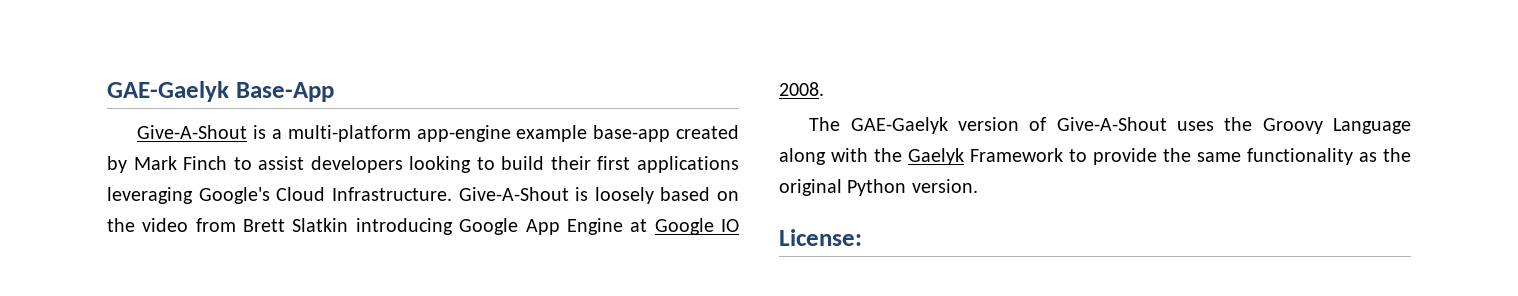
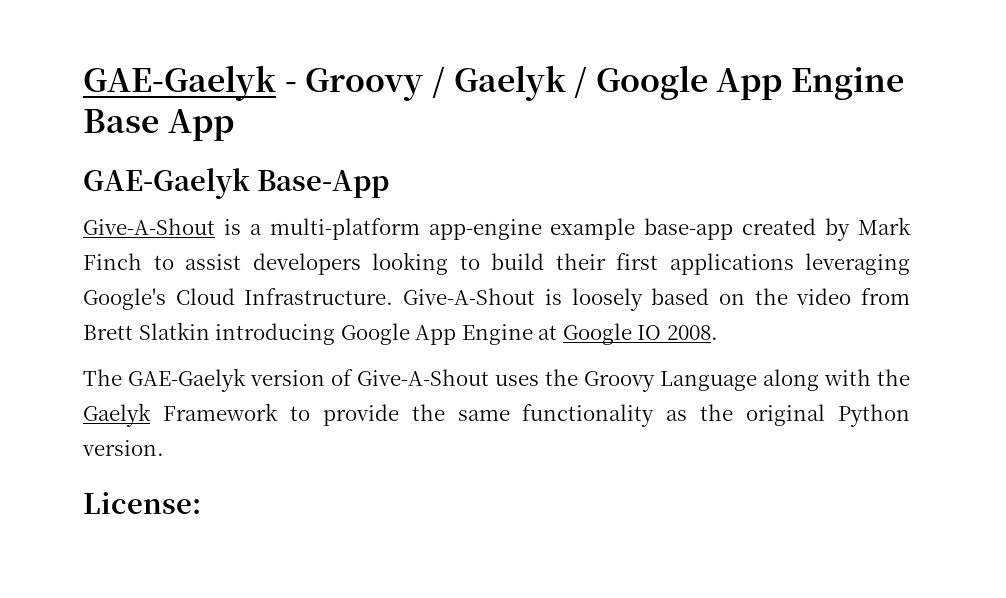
[107,81,229,102] GAE-Gaelyk -> [83,65,905,101] [83,109,234,141] [83,168,250,199] GAE-Gaelyk - Groovy / Gaelyk / Google App Engine Base App // GAE-Gaelyk

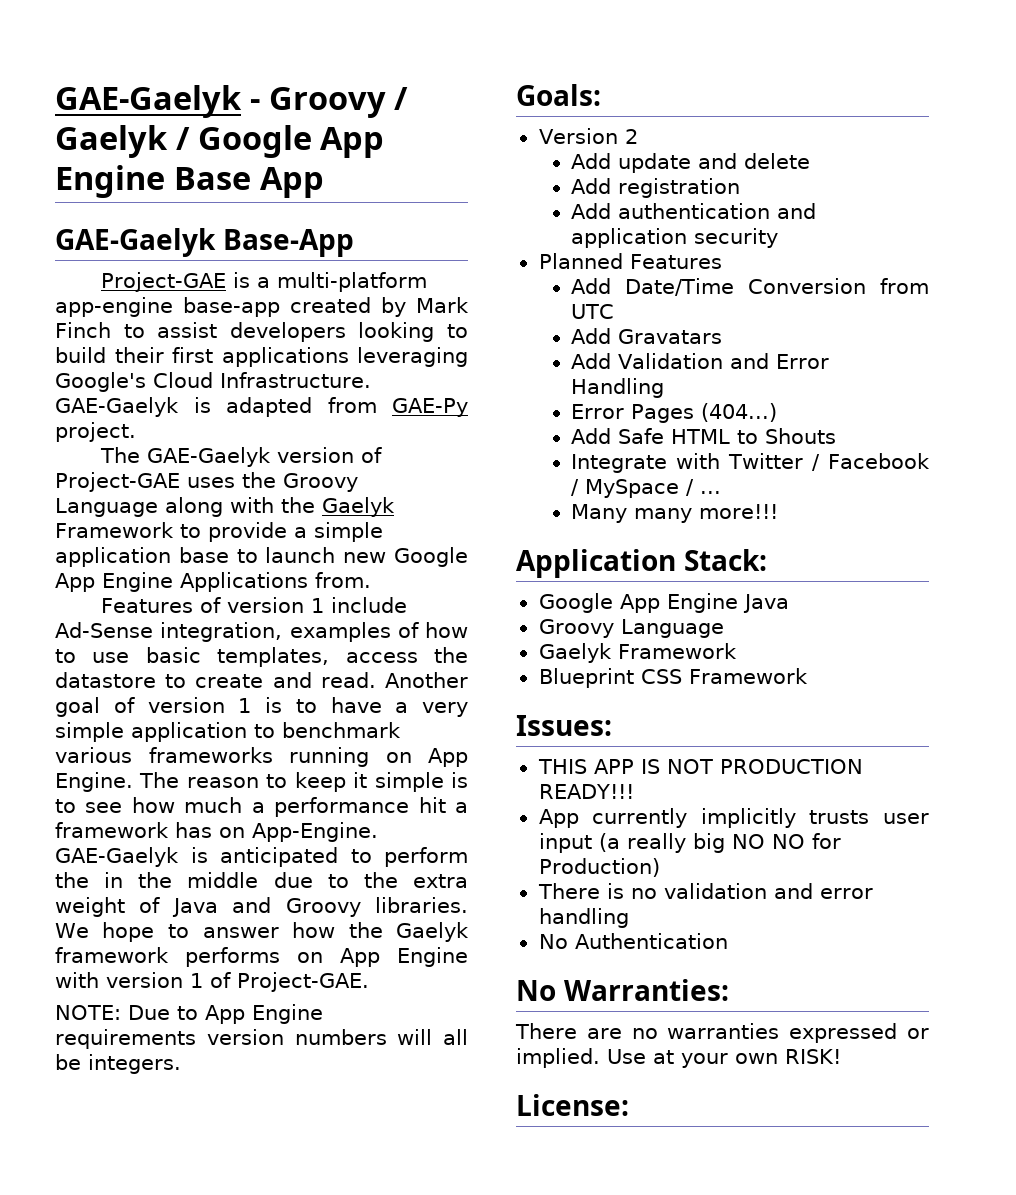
[83,218,215,235] Give-A-Shout -> [101,272,227,292] Project-GAE
[550,218,636,240] example -> (173, 307) none
[403,288,911,311] [83,322,718,345] Give-A-Shout is loosely based on the video from Brett Slatkin introducing Google App Engine at Google IO 2008. -> [55,397,468,417] [55,422,136,442] GAE-Gaelyk is adapted from GAE-Py project.
[357,369,489,386] Give-A-Shout -> [55,472,180,492] Project-GAE
[411,404,910,427] [82,440,164,456] the same functionality as the original Python version. -> [293,522,383,542] [55,547,469,567] [55,572,371,592] [101,597,408,613] [55,622,468,642] [55,647,468,667] [55,672,468,688] [55,697,468,717] [55,722,401,742] [55,747,468,767] [55,772,468,792] [55,797,468,817] [55,822,378,842] [55,847,468,867] [55,872,469,888] [55,897,468,917] [55,922,469,942] [55,947,468,967] [55,972,369,992] [55,1004,323,1024] [55,1029,468,1049] [55,1054,181,1074] [516,84,601,106] [538,128,638,144] [571,153,811,173] [571,178,741,198] [571,203,817,219] [571,228,779,248] [538,253,722,269] [571,278,929,296] [571,304,615,319] [571,328,723,344] [571,353,830,369] [571,378,665,398] [571,403,778,423] [571,428,837,444] [571,453,931,473] [571,479,722,498] [571,504,779,523] [516,549,767,578] [538,593,789,613] [538,619,724,638] [538,643,737,663] [538,668,808,688] [516,715,612,736] [537,759,863,774] [538,784,634,799] [538,808,929,828] [538,833,841,853] [538,858,660,877] [537,883,873,899] [538,908,629,928] [538,933,728,949] [516,979,729,1001] [515,1023,929,1043] [516,1048,841,1068] a simple application base to launch new Google App Engine Applications from. // Features of version 1 include Ad-Sense integration, examples of how to use basic templates, access the datastore to create and read. Another goal of version 1 is to have a very simple application to benchmark various frameworks running on App Engine. The reason to keep it simple is to see how much a performance hit a framework has on App-Engine. GAE-Gaelyk is anticipated to perform the in the middle due to the extra weight of Java and Groovy libraries. We hope to answer how the Gaelyk framework performs on App Engine with version 1 of Project-GAE. // NOTE: Due to App Engine requirements version numbers will all be integers. // Goals: // Version 2 // Add update and delete // Add registration // Add authentication and application security // Planned Features // Add Date/Time Conversion from UTC // Add Gravatars // Add Validation and Error Handling // Error Pages (404...) // Add Safe HTML to Shouts // Integrate with Twitter / Facebook / MySpace / ... // Many many more!!! // Application Stack: // Google App Engine Java // Groovy Language // Gaelyk Framework // Blueprint CSS Framework // Issues: // THIS APP IS NOT PRODUCTION READY!!! // App currently implicitly trusts user input (a really big NO NO for Production) // There is no validation and error handling // No Authentication // No Warranties: // There are no warranties expressed or implied. Use at your own RISK!

